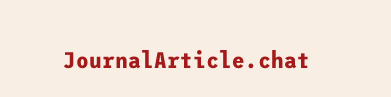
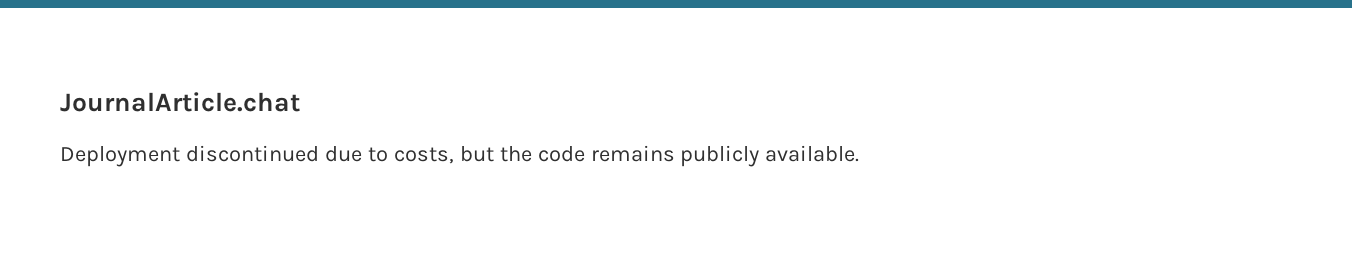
(310, 59) none -> [60,145,860,167] // Deployment discontinued due to costs, but the code remains publicly available.

